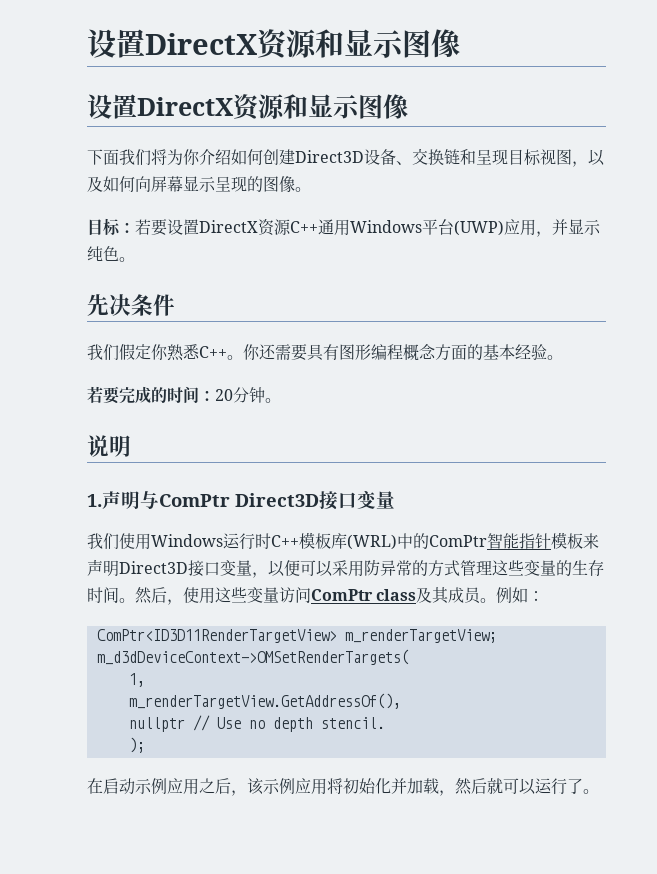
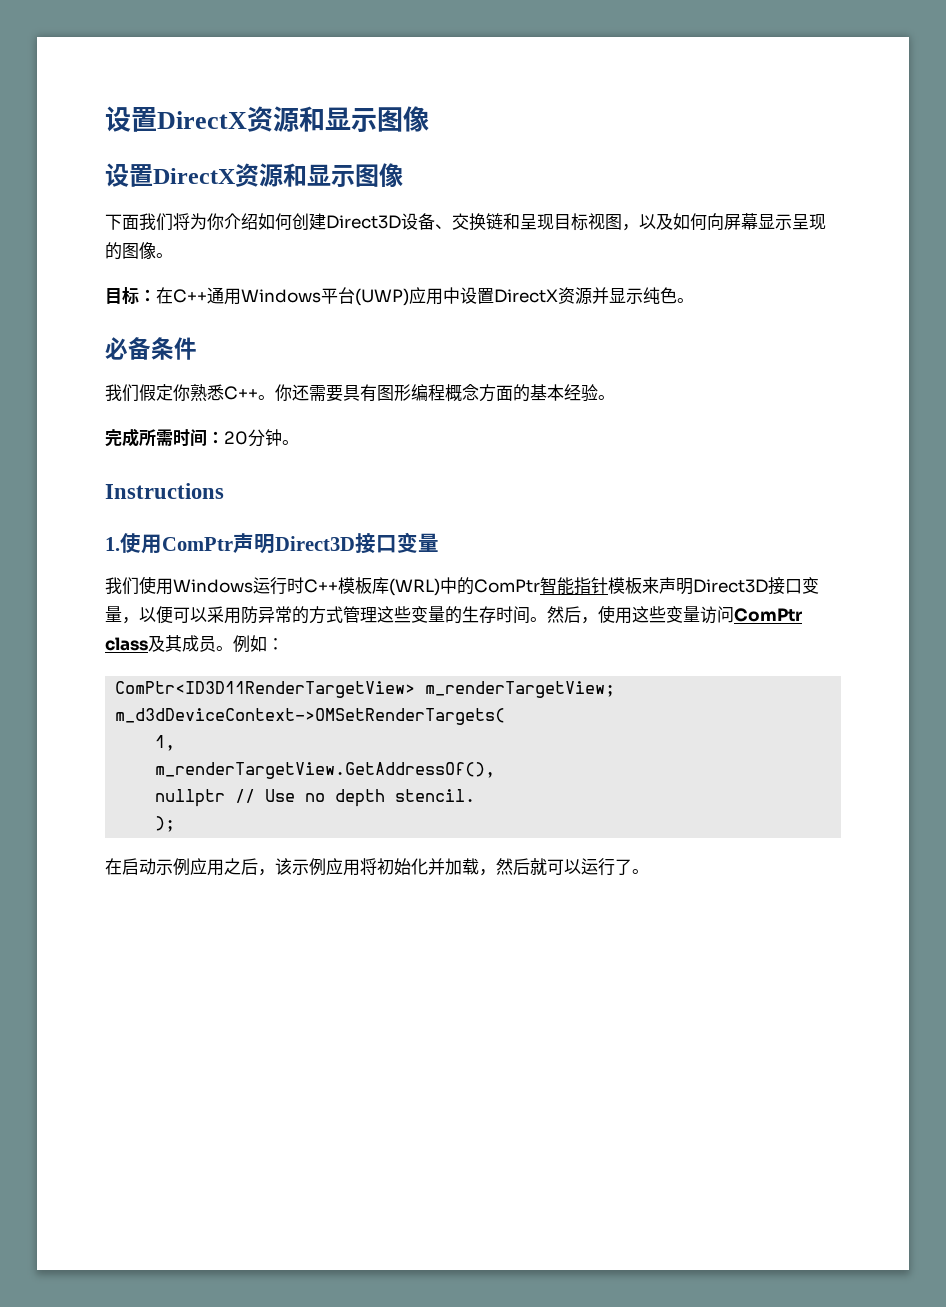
[135,219,291,236] 若要设置DirectX资源 -> [156,287,173,304] 在
[536,231,552,237] ， -> [443,287,592,305] 中设置DirectX资源
[87,294,131,316] 先决 -> [105,337,151,360] 必备
[87,386,167,404] 若要完成的 -> [105,428,173,447] 完成所需
[87,435,131,457] 说明 -> [105,483,224,499] Instructions
[102,491,230,509] 声明与ComPtr -> [120,533,275,554] 使用ComPtr声明

